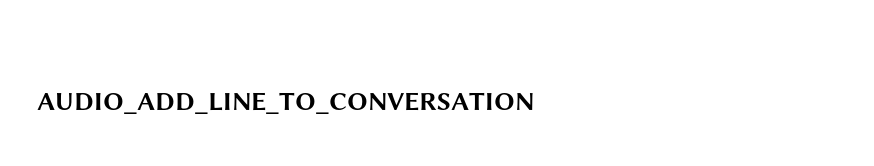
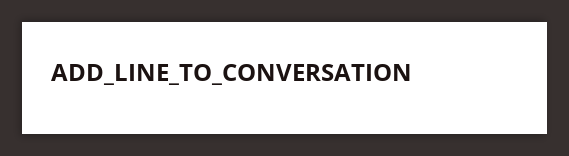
[37,92,534,114] AUDIO_ADD_LINE_TO_CONVERSATION -> [51,64,412,85] ADD_LINE_TO_CONVERSATION

